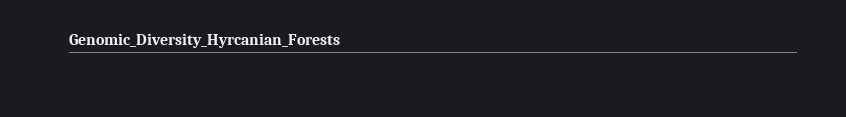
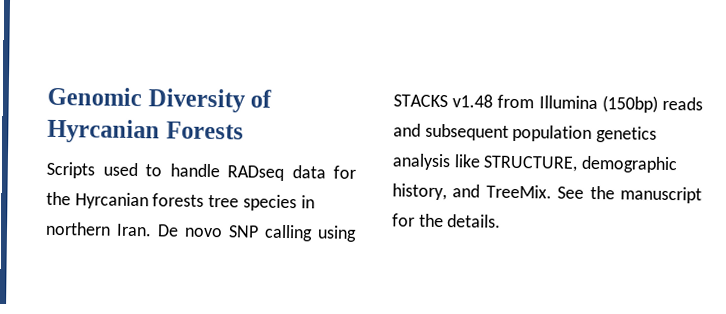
[69,33,340,48] Genomic_Diversity_Hyrcanian_Forests -> [47,86,273,113] [47,118,244,144] [46,161,356,181] [46,191,315,212] [45,221,357,242] [393,94,703,113] [393,123,658,143] [392,153,679,174] [392,183,702,204] [392,213,502,228] Genomic Diversity of Hyrcanian Forests // Scripts used to handle RADseq data for the Hyrcanian forests tree species in northern Iran. De novo SNP calling using STACKS v1.48 from Illumina (150bp) reads and subsequent population genetics analysis like STRUCTURE, demographic history, and TreeMix. See the manuscript for the details.

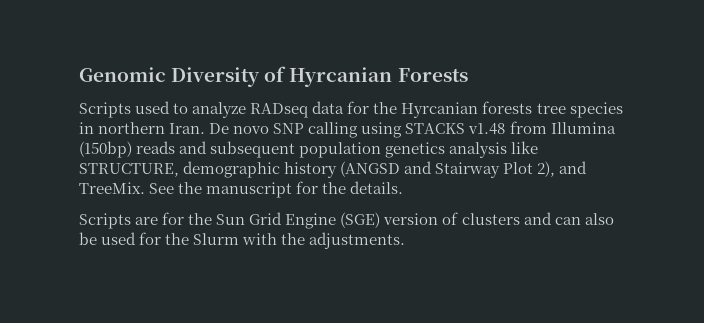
[169,163,220,178] handle -> [192,102,247,118] analyze
[392,183,447,201] history, -> [284,161,556,178] history (ANGSD and Stairway Plot 2),
(502, 221) none -> [79,212,614,229] [79,232,406,249] // Scripts are for the Sun Grid Engine (SGE) version of clusters and can also be used for the Slurm with the adjustments.

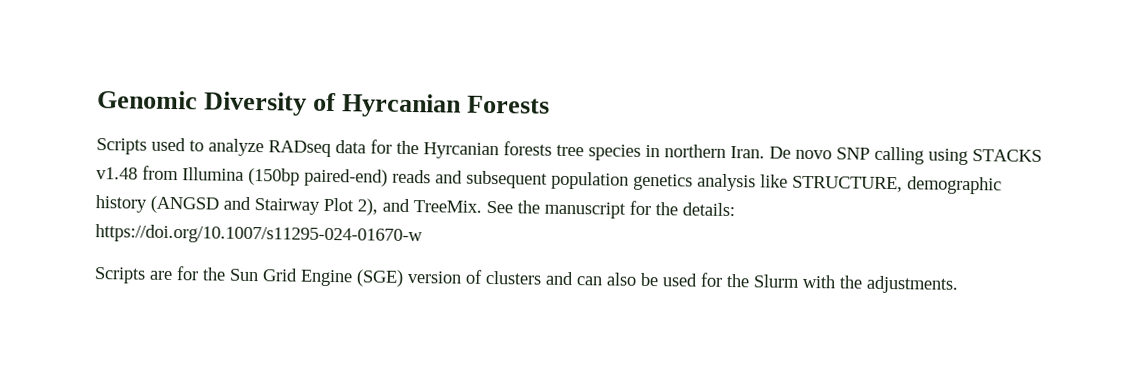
[79,141,132,158] (150bp) -> [248,167,388,187] (150bp paired-end)
[350,181,404,194] details. -> [682,202,735,217] [95,224,423,246] details: https://doi.org/10.1007/s11295-024-01670-w

